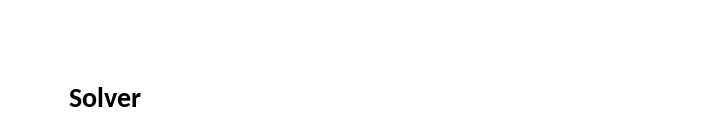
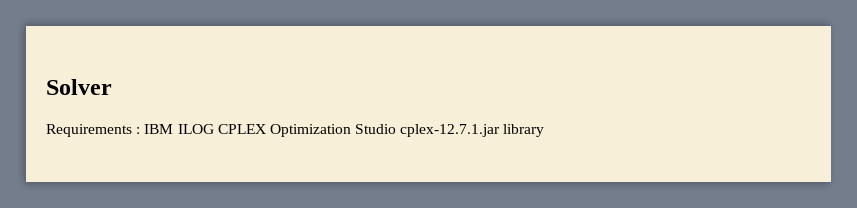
(141, 97) none -> [46,124,545,137] // Requirements : IBM ILOG CPLEX Optimization Studio cplex-12.7.1.jar library

